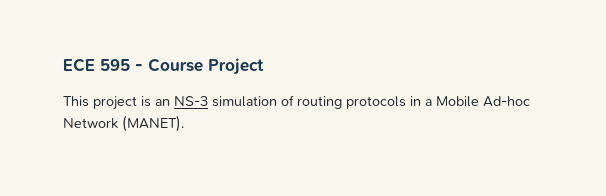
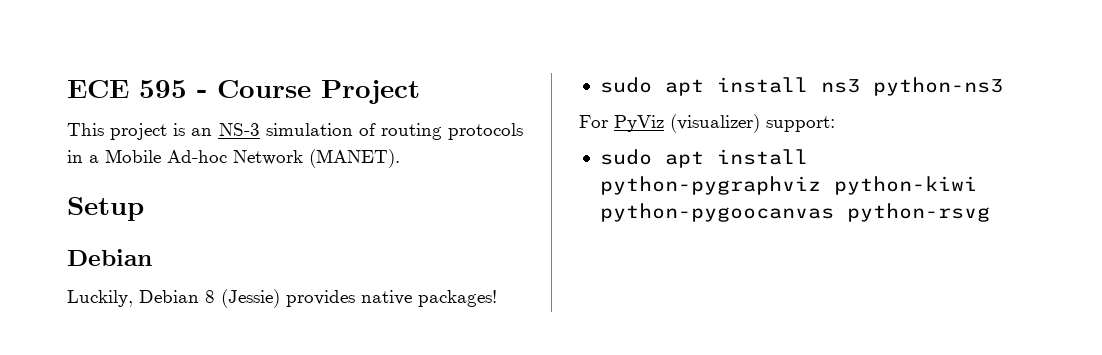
(184, 123) none -> [67,197,144,221] [67,249,152,266] [67,289,497,308] [599,77,1003,96] [579,114,835,133] [599,149,808,168] [599,176,977,195] [599,203,990,222] // Setup // Debian // Luckily, Debian 8 (Jessie) provides native packages! // sudo apt install ns3 python-ns3 // For PyViz (visualizer) support: // sudo apt install python-pygraphviz python-kiwi python-pygoocanvas python-rsvg

